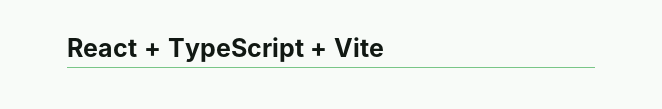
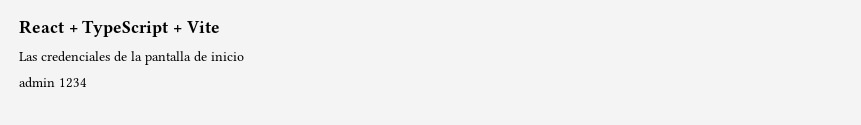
(384, 47) none -> [19,51,244,65] [19,77,87,88] // Las credenciales de la pantalla de inicio // admin 1234

